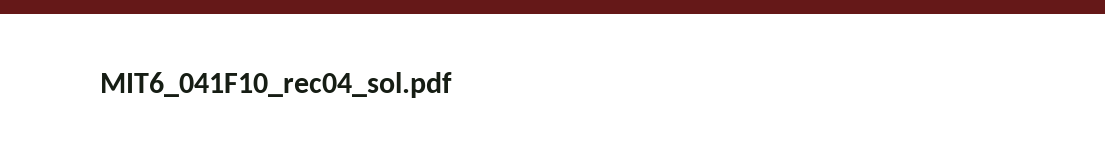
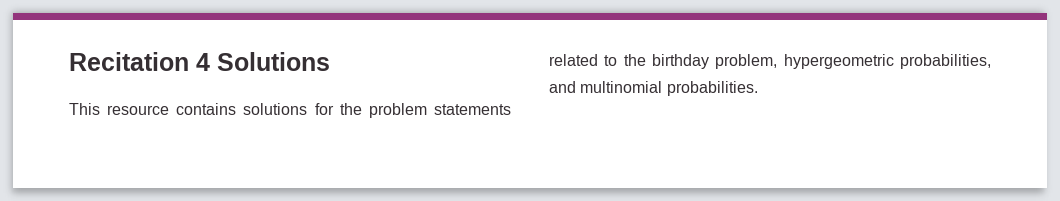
[100,72,452,98] MIT6_041F10_rec04_sol.pdf -> [69,52,330,71] [69,103,512,118] [549,54,991,69] [549,81,758,96] Recitation 4 Solutions // This resource contains solutions for the problem statements related to the birthday problem, hypergeometric probabilities, and multinomial probabilities.

